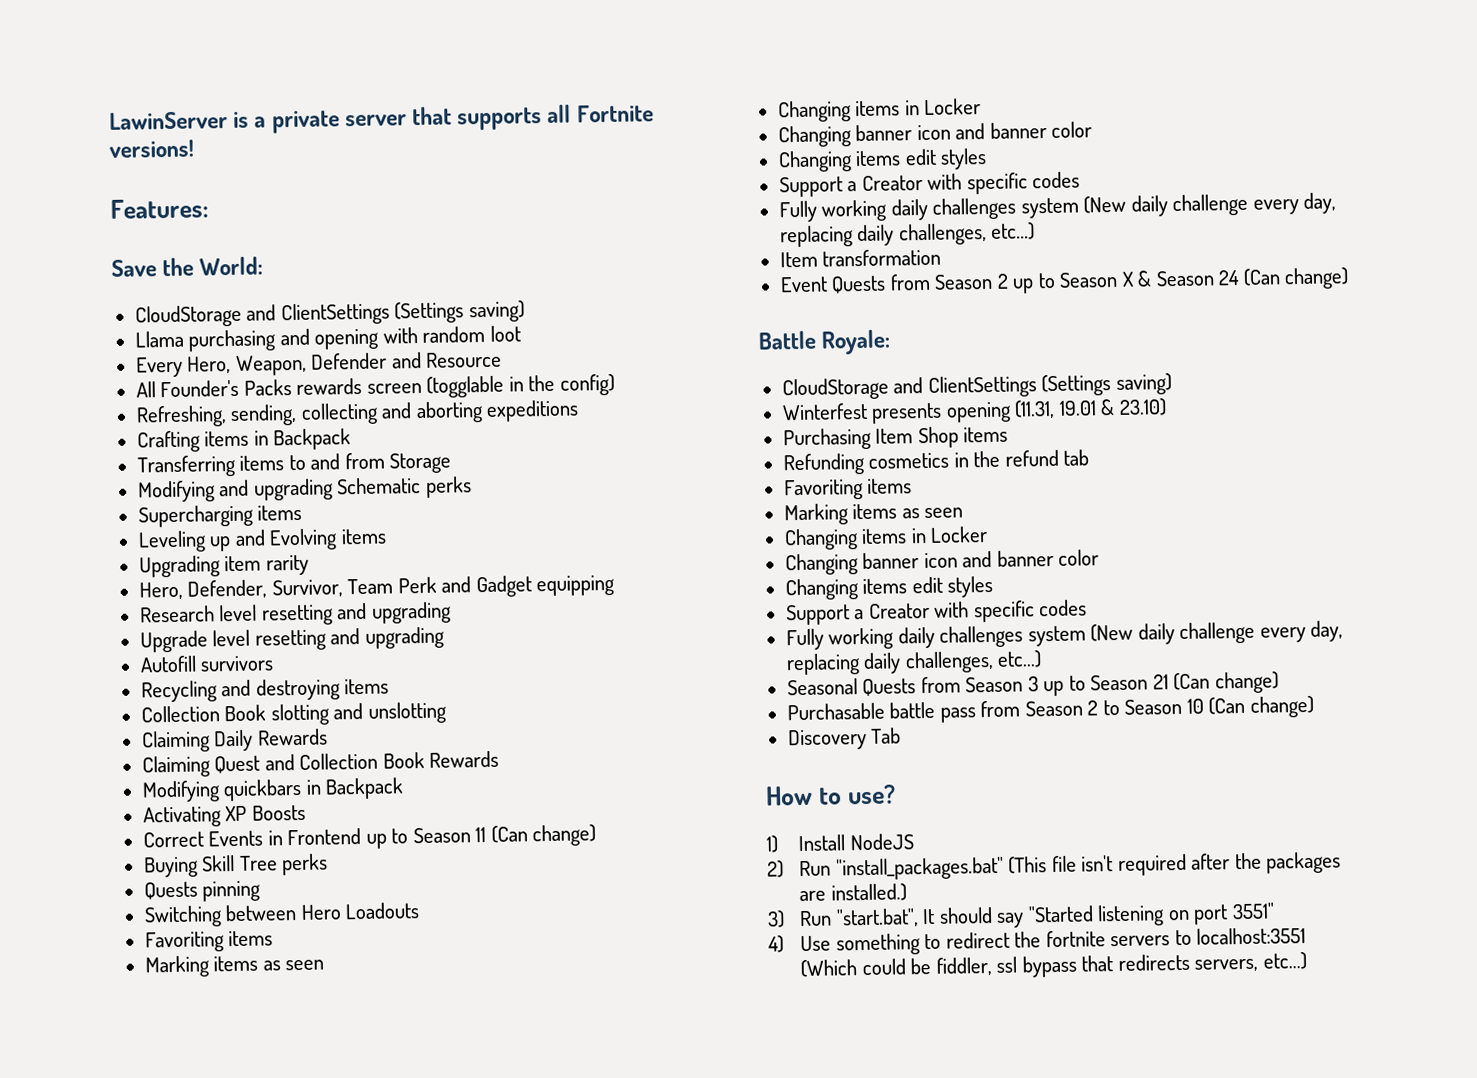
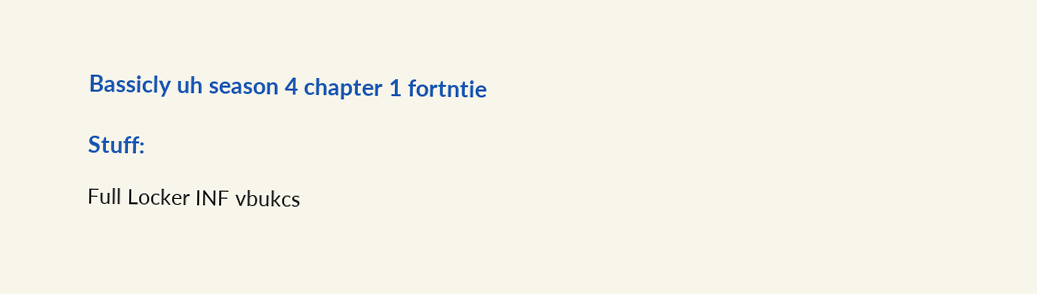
[109,104,654,134] [109,139,194,158] [110,198,209,219] [111,256,264,277] [134,300,525,328] [134,325,521,352] [135,351,503,378] [135,373,615,398] [135,399,580,428] [136,428,352,453] [136,452,452,478] [137,476,472,503] [137,504,303,528] [137,528,387,553] [138,554,309,578] [138,574,616,600] [138,601,452,626] [139,626,445,653] [139,655,275,673] [140,678,390,703] [140,701,447,726] [140,728,328,753] [141,750,500,778] [141,777,405,803] [142,804,306,828] [142,824,597,849] [142,853,329,878] [143,880,262,902] [143,902,420,928] [144,930,274,953] [144,955,325,978] [777,98,982,123] [777,121,1093,148] [777,148,988,173] [778,171,1081,198] [778,192,1337,223] [779,222,1036,248] [779,248,942,268] [779,267,1350,294] [758,329,892,355] [781,373,1172,401] [781,398,1167,424] [782,426,1009,451] [782,449,1090,476] [783,478,913,501] [783,503,964,526] [783,526,989,551] [784,549,1100,576] [784,575,994,601] [785,599,1088,626] [785,620,1344,651] [785,650,1043,676] [786,671,1279,697] [786,695,1314,723] [787,727,902,751] [765,784,896,806] [766,833,914,853] [767,851,1342,881] [799,883,907,902] [767,902,1275,928] [768,927,1307,956] [800,952,1307,978] LawinServer is a private server that supports all Fortnite versions! // Features: // Save the World: // CloudStorage and ClientSettings (Settings saving) // Llama purchasing and opening with random loot // Every Hero, Weapon, Defender and Resource // All Founder's Packs rewards screen (togglable in the config) // Refreshing, sending, collecting and aborting expeditions // Crafting items in Backpack // Transferring items to and from Storage // Modifying and upgrading Schematic perks // Supercharging items // Leveling up and Evolving items // Upgrading item rarity // Hero, Defender, Survivor, Team Perk and Gadget equipping // Research level resetting and upgrading // Upgrade level resetting and upgrading // Autofill survivors // Recycling and destroying items // Collection Book slotting and unslotting // Claiming Daily Rewards // Claiming Quest and Collection Book Rewards // Modifying quickbars in Backpack // Activating XP Boosts // Correct Events in Frontend up to Season 11 (Can change) // Buying Skill Tree perks // Quests pinning // Switching between Hero Loadouts // Favoriting items // Marking items as seen // Changing items in Locker // Changing banner icon and banner color // Changing items edit styles // Support a Creator with specific codes // Fully working daily challenges system (New daily challenge every day, replacing daily challenges, etc...) // Item transformation // Event Quests from Season 2 up to Season X & Season 24 (Can change) // Battle Royale: // CloudStorage and ClientSettings (Settings saving) // Winterfest presents opening (11.31, 19.01 & 23.10) // Purchasing Item Shop items // Refunding cosmetics in the refund tab // Favoriting items // Marking items as seen // Changing items in Locker // Changing banner icon and banner color // Changing items edit styles // Support a Creator with specific codes // Fully working daily challenges system (New daily challenge every day, replacing daily challenges, etc...) // Seasonal Quests from Season 3 up to Season 21 (Can change) // Purchasable battle pass from Season 2 to Season 10 (Can change) // Discovery Tab // How to use? // 1) Install NodeJS // 2) Run "install_packages.bat" (This file isn't required after the packages are installed.) // 3) Run "start.bat", It should say "Started listening on port 3551" // 4) Use something to redirect the fortnite servers to localhost:3551 (Which could be fiddler, ssl bypass that redirects servers, etc...) -> [88,74,488,100] [87,135,146,154] [87,187,302,207] Bassicly uh season 4 chapter 1 fortntie // Stuff: // Full Locker INF vbukcs

